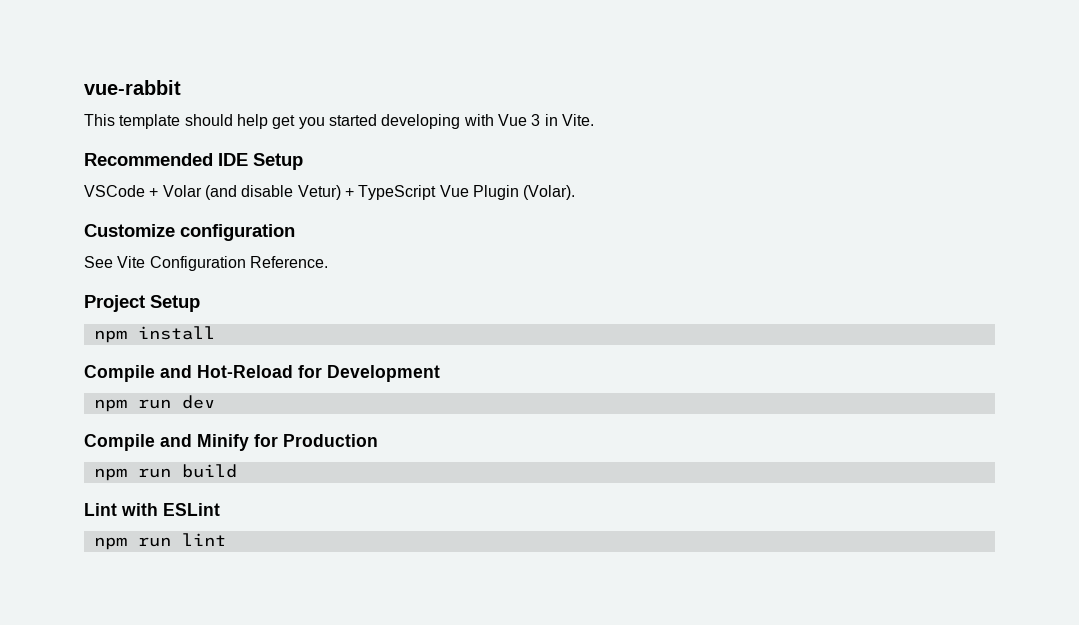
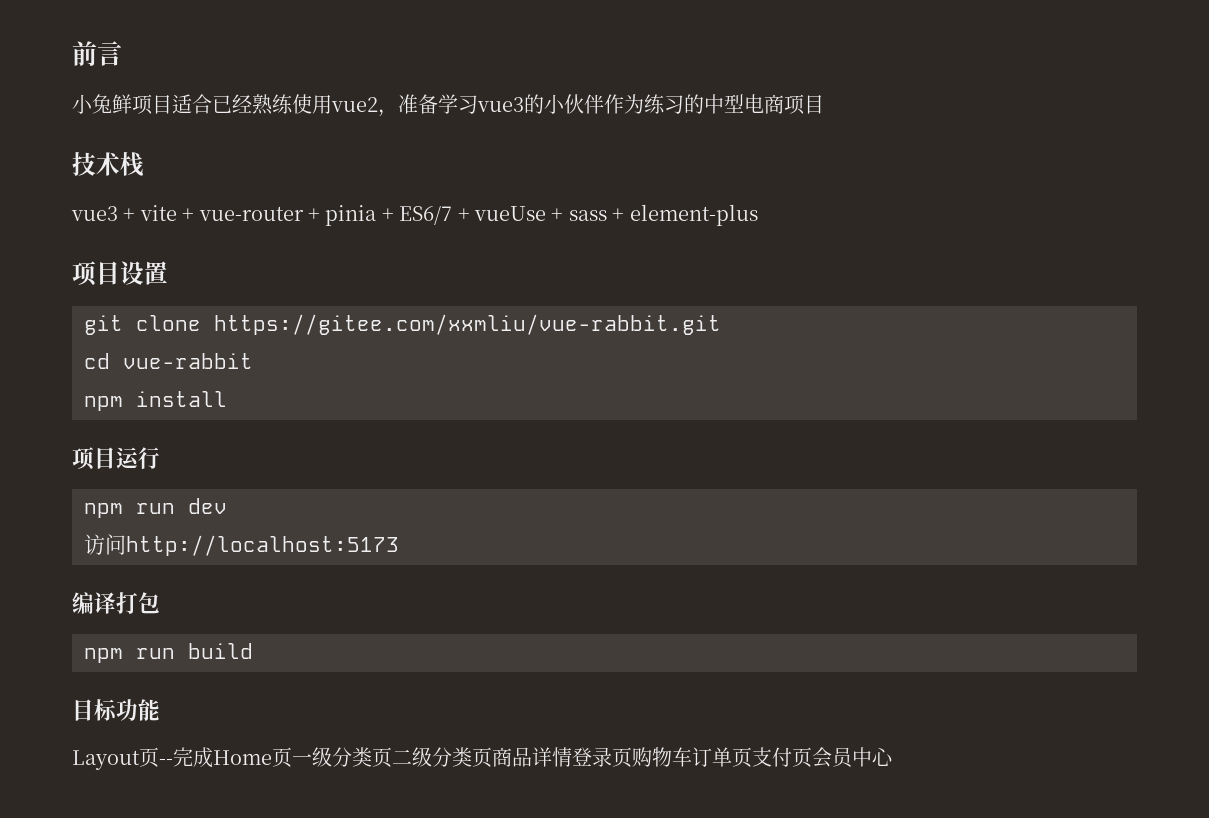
[84,80,181,95] [84,114,594,129] [84,153,303,170] [84,185,576,200] [84,224,295,241] [84,256,328,271] [84,295,200,312] [93,326,215,343] [84,365,440,382] [93,395,215,412] [84,434,378,451] [93,464,237,481] [84,503,220,516] [93,533,226,550] vue-rabbit // This template should help get you started developing with Vue 3 in Vite. // Recommended IDE Setup // VSCode + Volar (and disable Vetur) + TypeScript Vue Plugin (Volar). // Customize configuration // See Vite Configuration Reference. // Project Setup // npm install // Compile and Hot-Reload for Development // npm run dev // Compile and Minify for Production // npm run build // Lint with ESLint // npm run lint -> [72,41,122,66] [72,94,824,117] [72,152,144,177] [71,204,758,226] [72,261,168,286] [84,314,721,335] [84,353,253,369] [84,391,227,411] [72,447,160,470] [84,498,227,518] [84,534,399,556] [72,592,160,614] [84,643,253,663] [72,699,160,721] [72,747,894,770] 前言 // 小兔鲜项目适合已经熟练使用vue2，准备学习vue3的小伙伴作为练习的中型电商项目 // 技术栈 // vue3 + vite + vue-router + pinia + ES6/7 + vueUse + sass + element-plus // 项目设置 // git clone https://gitee.com/xxmliu/vue-rabbit.git // cd vue-rabbit // npm install // 项目运行 // npm run dev // 访问http://localhost:5173 // 编译打包 // npm run build // 目标功能 // Layout页--完成Home页一级分类页二级分类页商品详情登录页购物车订单页支付页会员中心

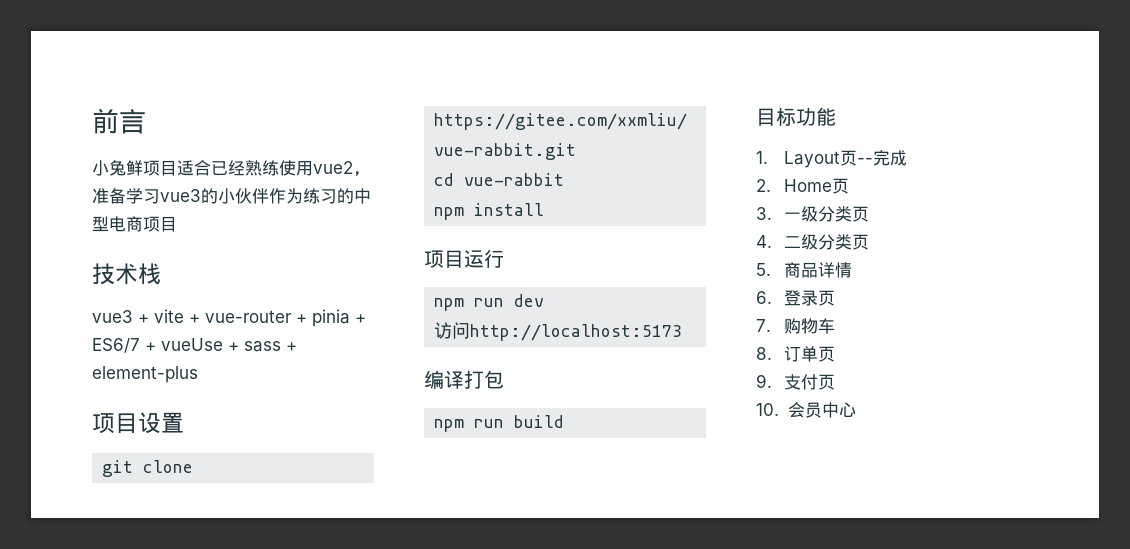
(160, 710) none -> [756,151,768,164] 1.
(213, 757) none -> [756,179,771,192] // 2.
(292, 757) none -> [756,207,772,220] // 3.
(392, 757) none -> [756,235,772,248] // 4.
(492, 757) none -> [756,263,771,276] // 5.
(572, 757) none -> [756,291,772,304] // 6.
(632, 757) none -> [756,319,771,332] // 7.
(692, 757) none -> [756,347,772,360] // 8.
(752, 757) none -> [756,374,772,388] // 9.
(812, 757) none -> [756,403,779,416] // 10.

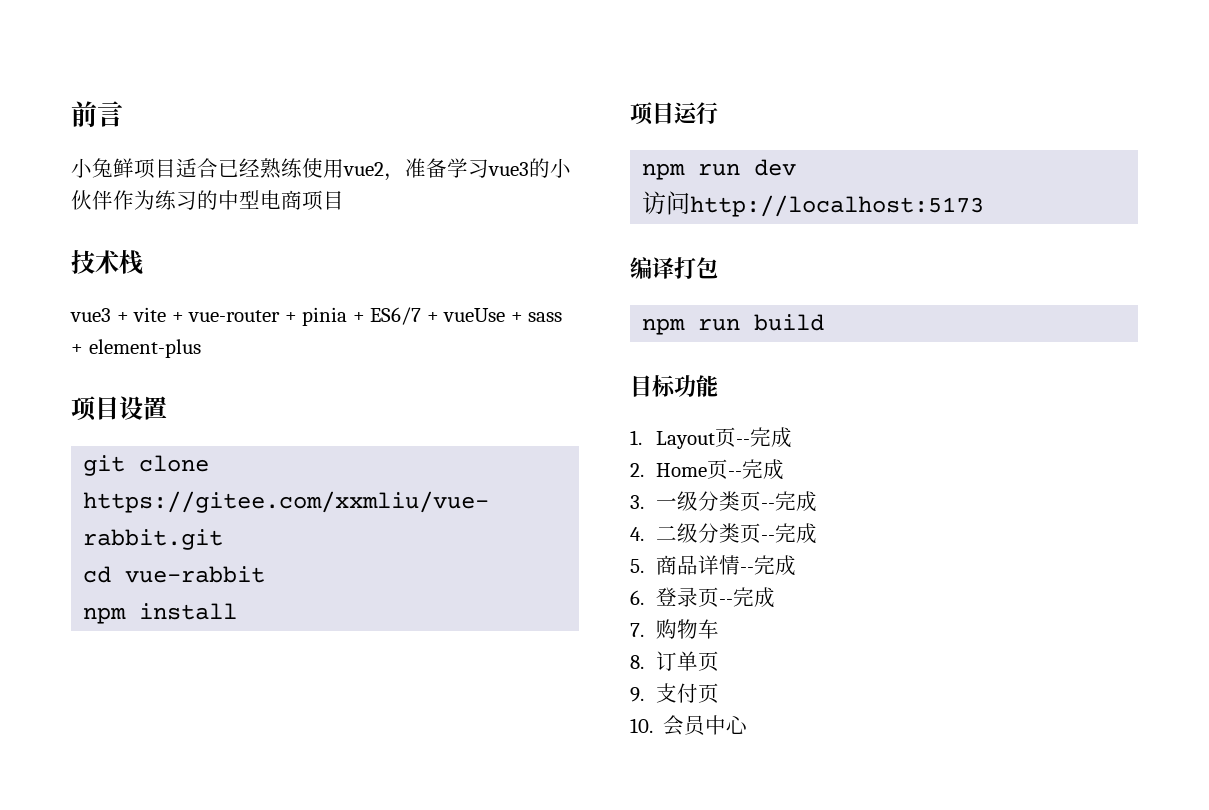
(849, 186) none -> [728,459,785,480] --完成
(869, 214) none -> [761,491,818,512] --完成
(869, 242) none -> [761,523,818,544] --完成
(852, 270) none -> [740,555,797,576] --完成
(835, 298) none -> [719,587,776,608] --完成

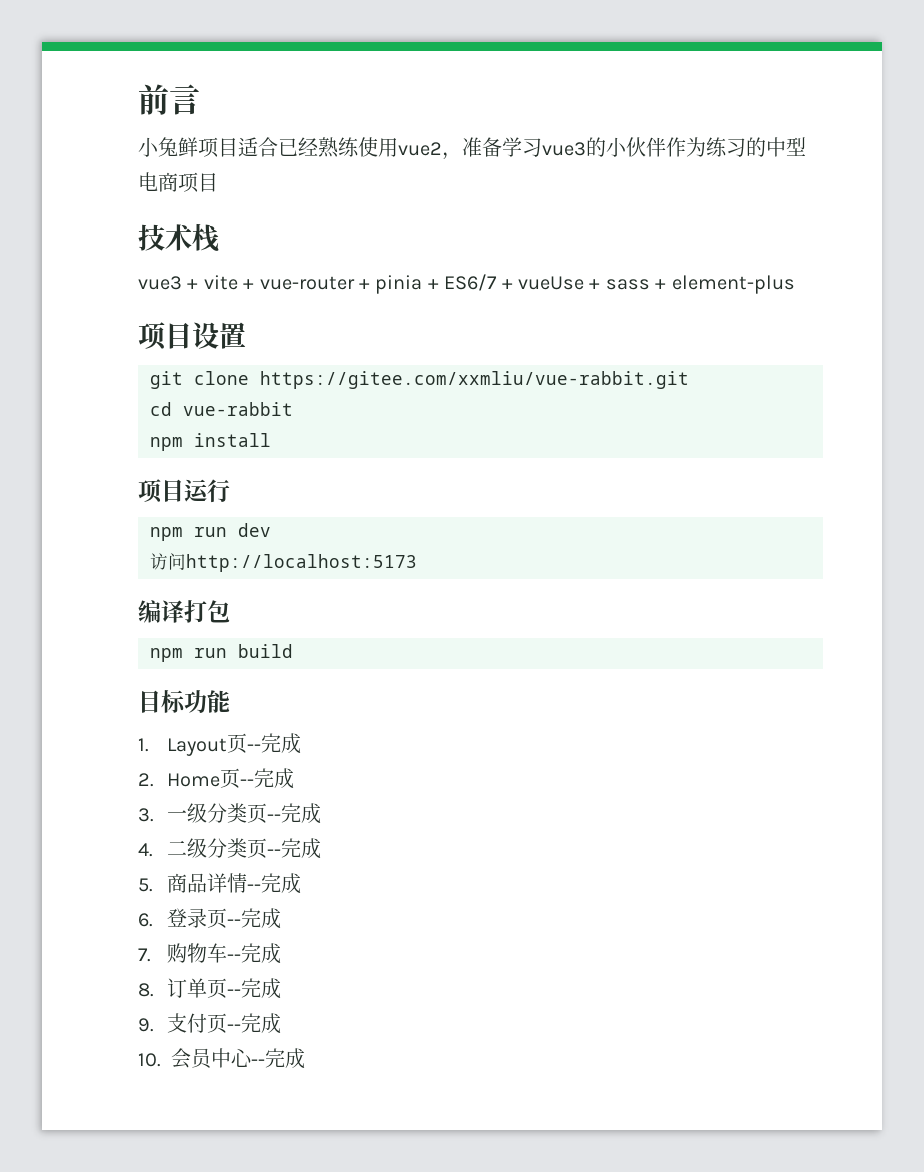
(720, 629) none -> [227,943,282,964] --完成
(720, 661) none -> [227,978,282,999] --完成
(720, 693) none -> [227,1013,282,1034] --完成
(749, 724) none -> [251,1048,305,1069] --完成

